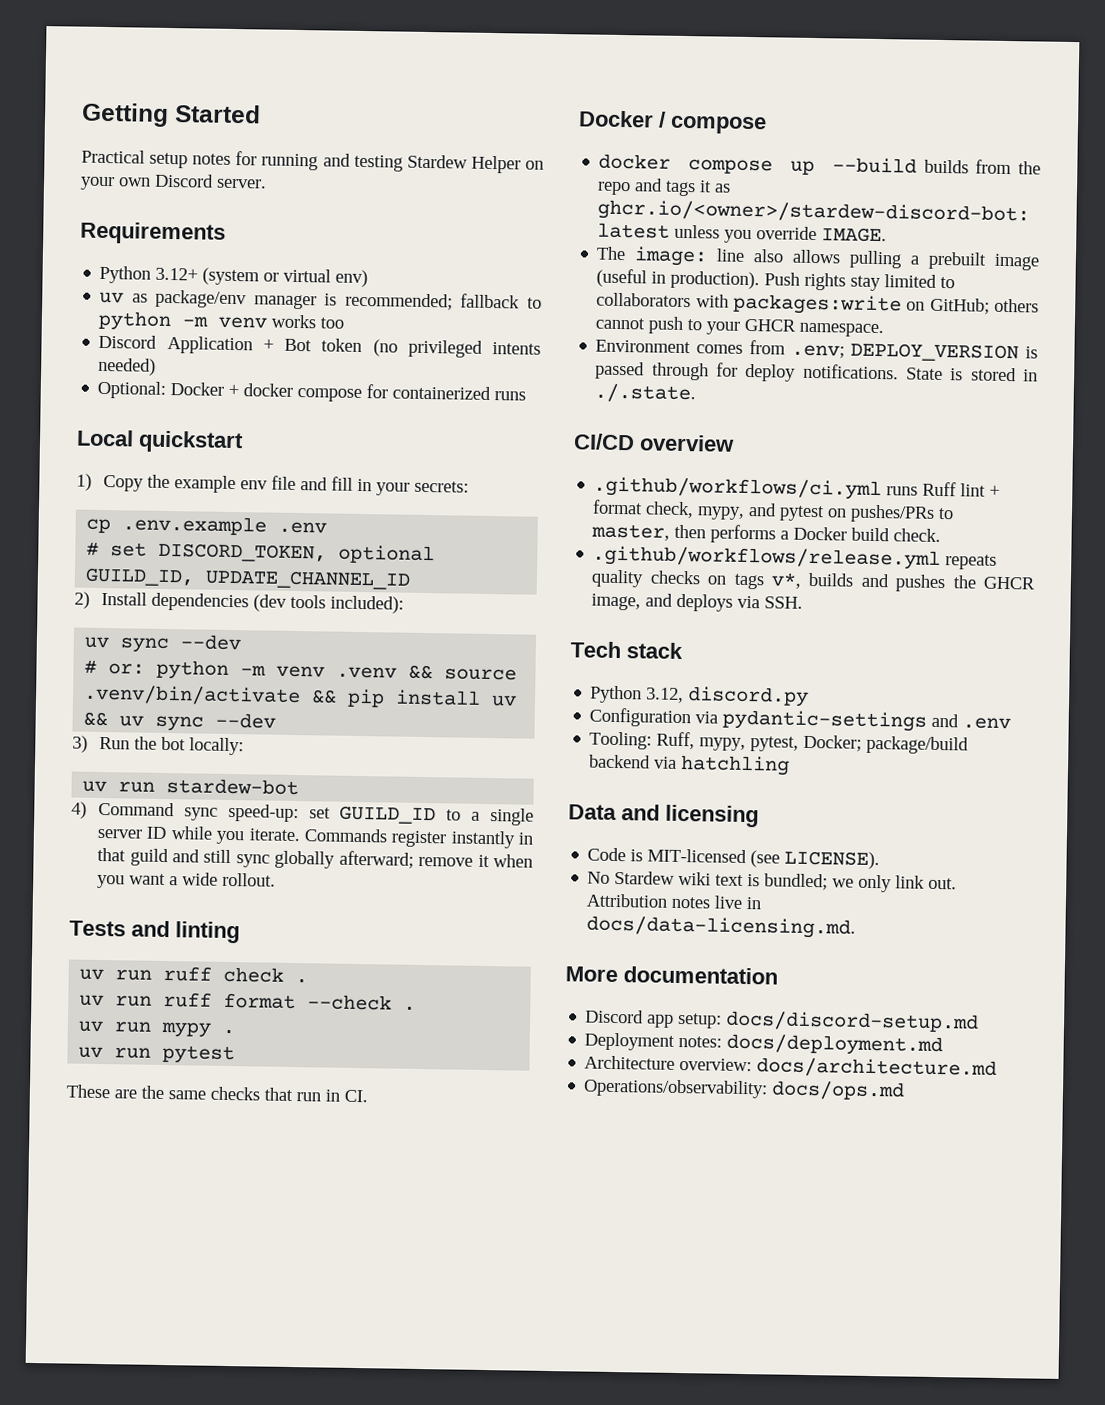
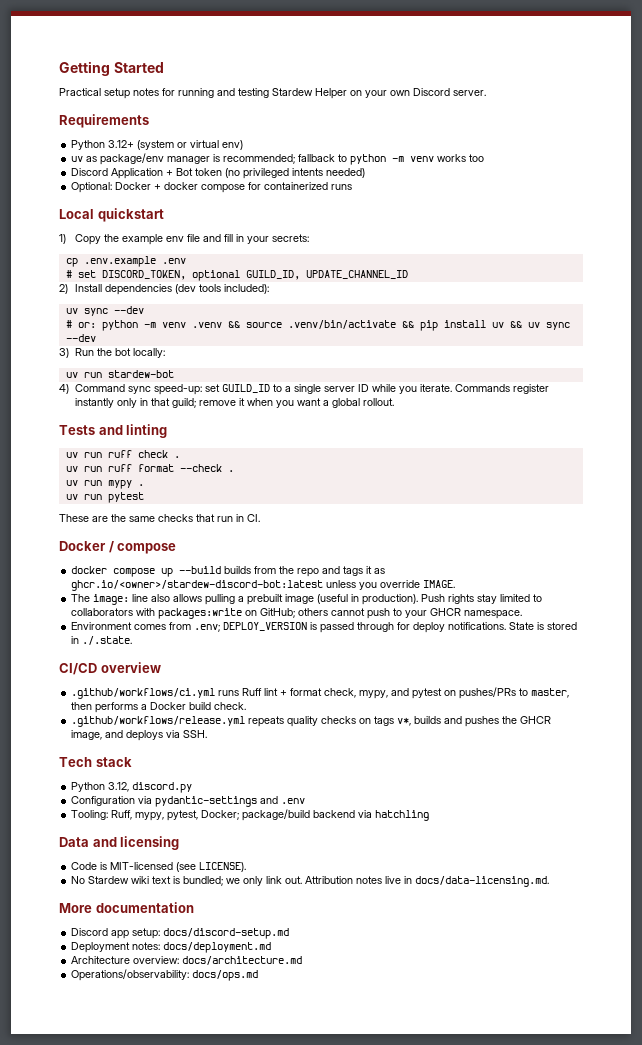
(515, 839) none -> [117,398,138,408] only
[129,848,414,869] guild and still sync globally afterward; -> [172,398,197,408] guild;
[182,872,219,886] wide -> [332,398,361,408] global

